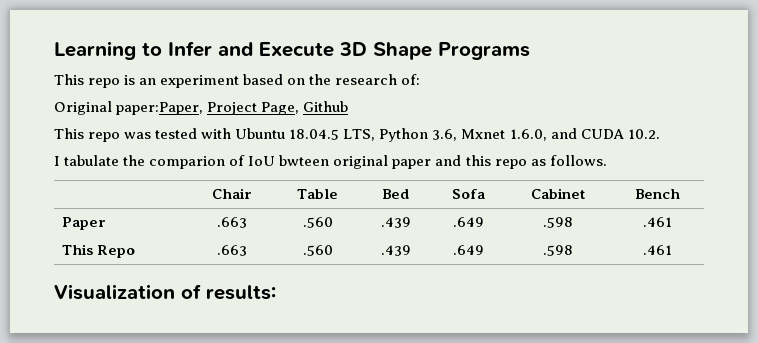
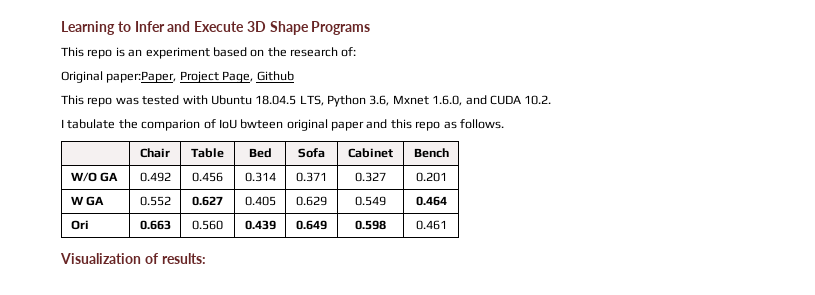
[62,217,107,230] [217,217,248,228] [302,217,333,228] [380,217,411,228] [452,217,484,227] [543,217,573,228] [642,217,672,227] [62,244,136,258] [217,245,248,256] [302,245,333,256] [380,245,411,256] [452,245,484,255] [543,245,573,256] [642,245,672,255] Paper | .663 | .560 | .439 | .649 | .598 | .461 // This Repo | .663 | .560 | .439 | .649 | .598 | .461 -> [70,172,119,182] [139,172,171,182] [192,172,223,182] [244,172,276,182] [296,172,327,182] [355,172,386,182] [415,172,447,182] [70,196,105,206] [139,196,171,206] [192,196,223,206] [244,196,276,206] [296,196,327,206] [355,196,386,206] [415,196,447,206] [70,220,89,230] [139,220,171,230] [192,220,223,230] [244,220,276,230] [296,220,327,230] [355,220,386,230] [415,220,447,230] W/O GA | 0.492 | 0.456 | 0.314 | 0.371 | 0.327 | 0.201 // W GA | 0.552 | 0.627 | 0.405 | 0.629 | 0.549 | 0.464 // Ori | 0.663 | 0.560 | 0.439 | 0.649 | 0.598 | 0.461

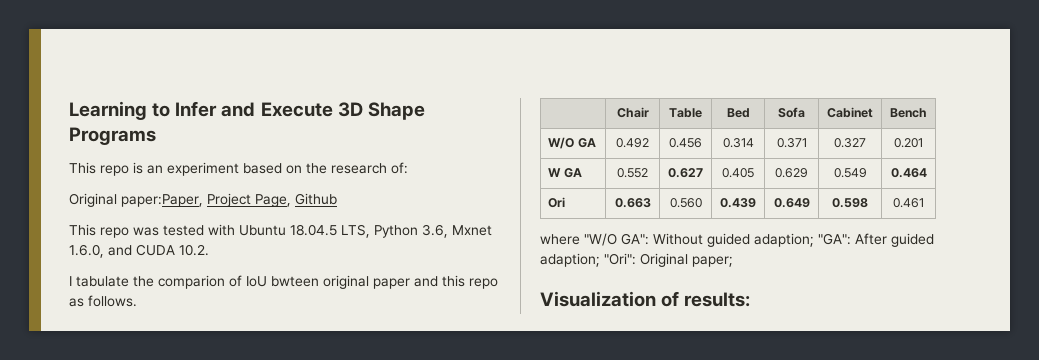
(447, 225) none -> [540,233,934,247] [540,253,733,267] // where "W/O GA": Without guided adaption; "GA": After guided adaption; "Ori": Original paper;

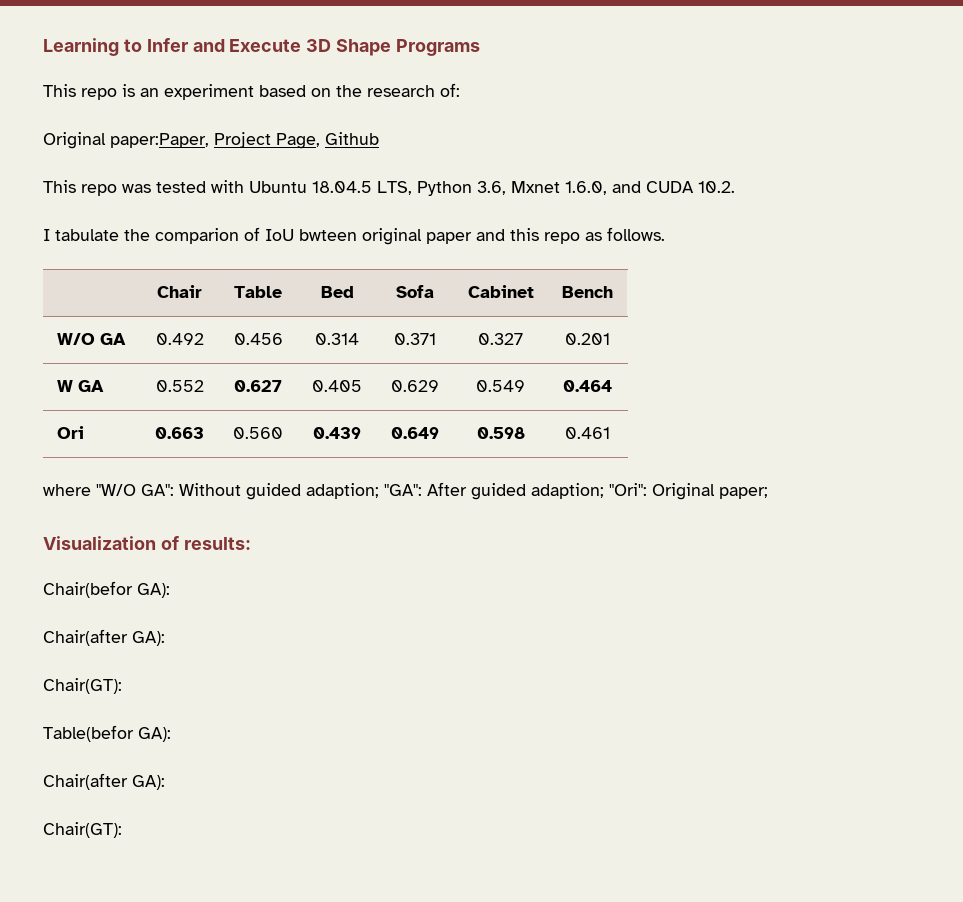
(751, 299) none -> [43,581,170,598] [43,629,165,646] [43,678,122,694] [43,725,171,742] [43,773,165,790] [43,822,122,838] // Chair(befor GA): // Chair(after GA): // Chair(GT): // Table(befor GA): // Chair(after GA): // Chair(GT):

